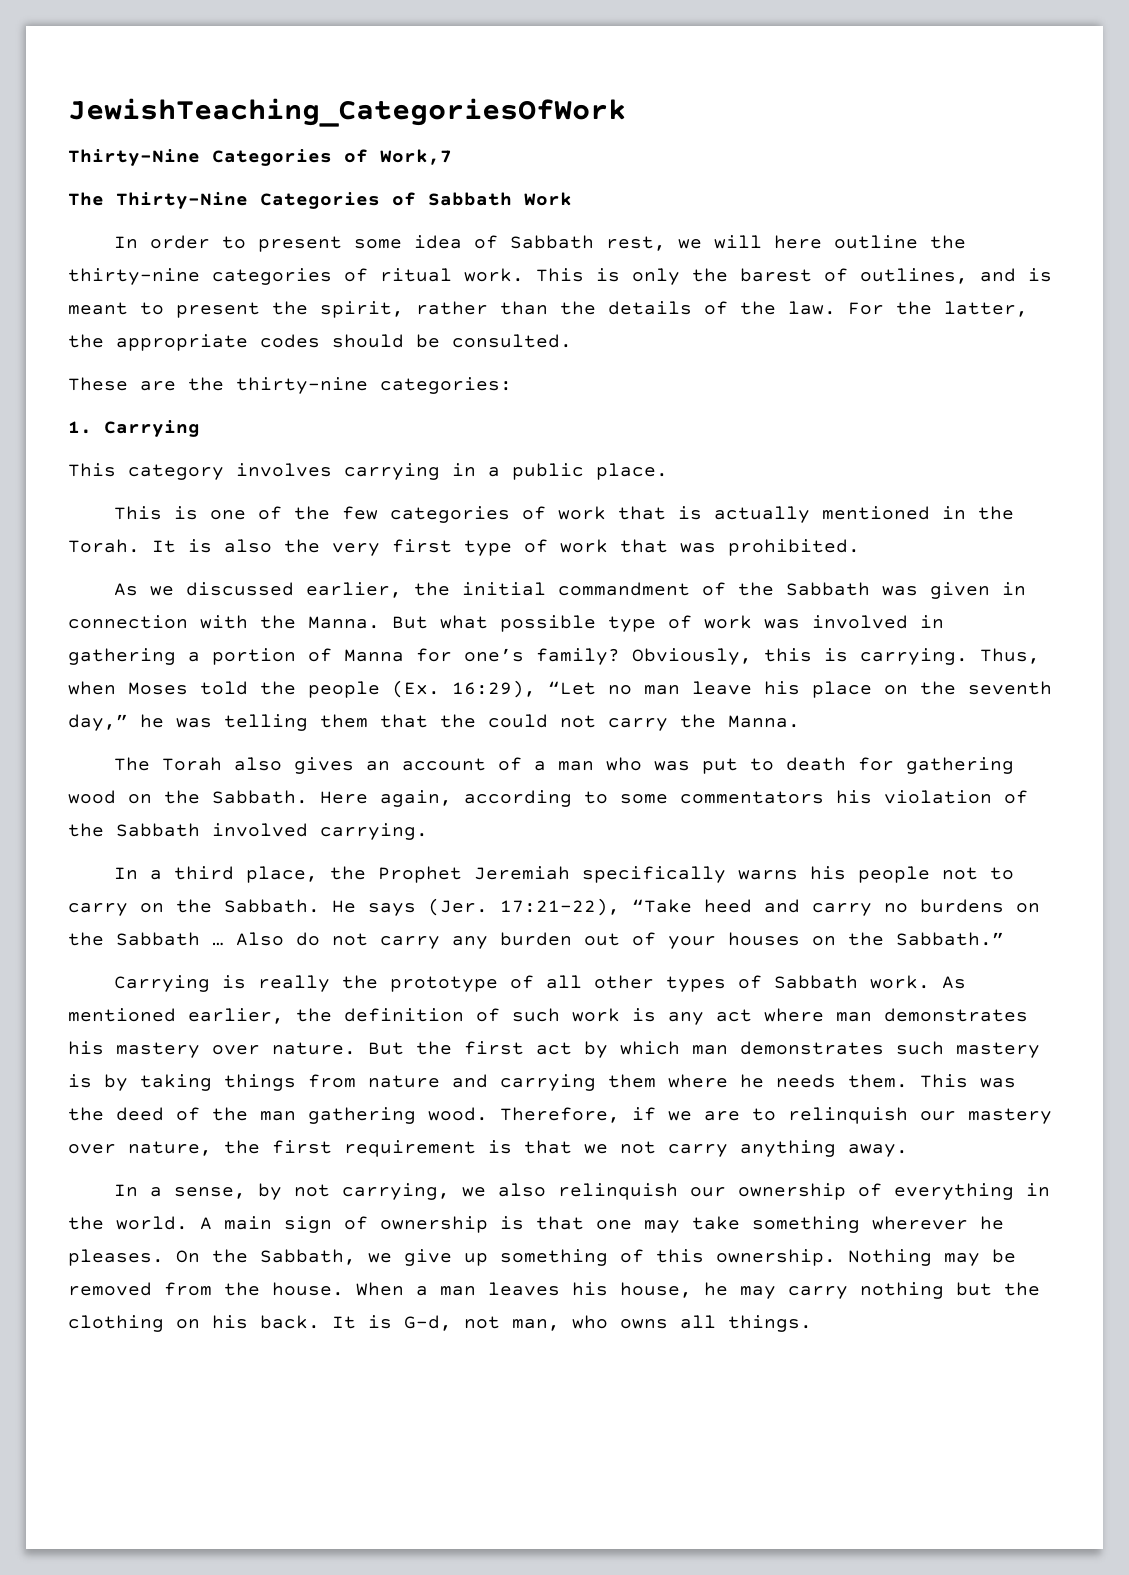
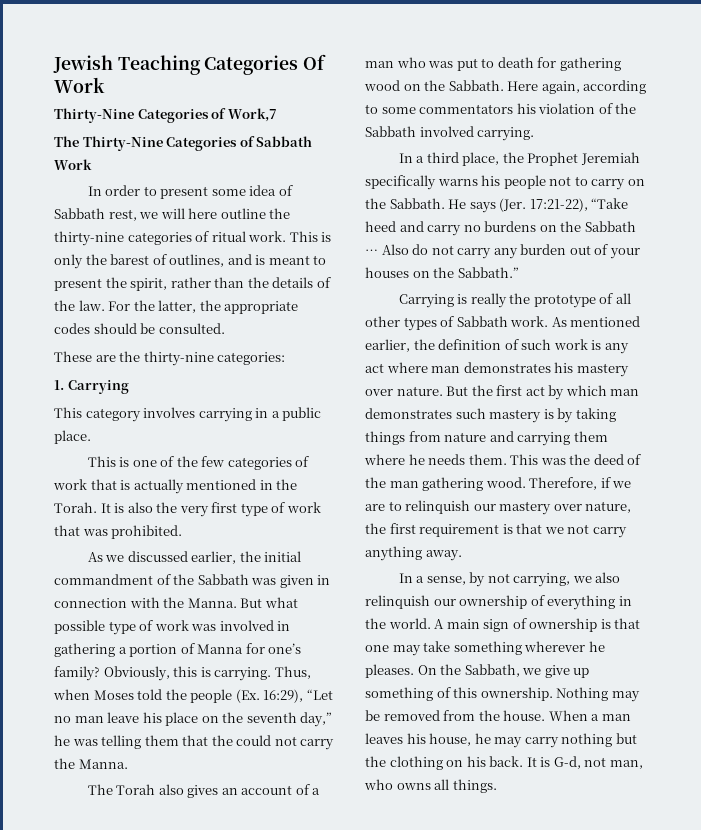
[68,98,626,127] JewishTeaching_CategoriesOfWork -> [53,54,327,75] [54,77,105,93] Jewish Teaching Categories Of Work

